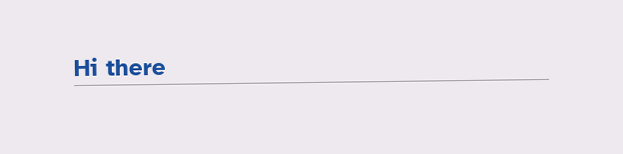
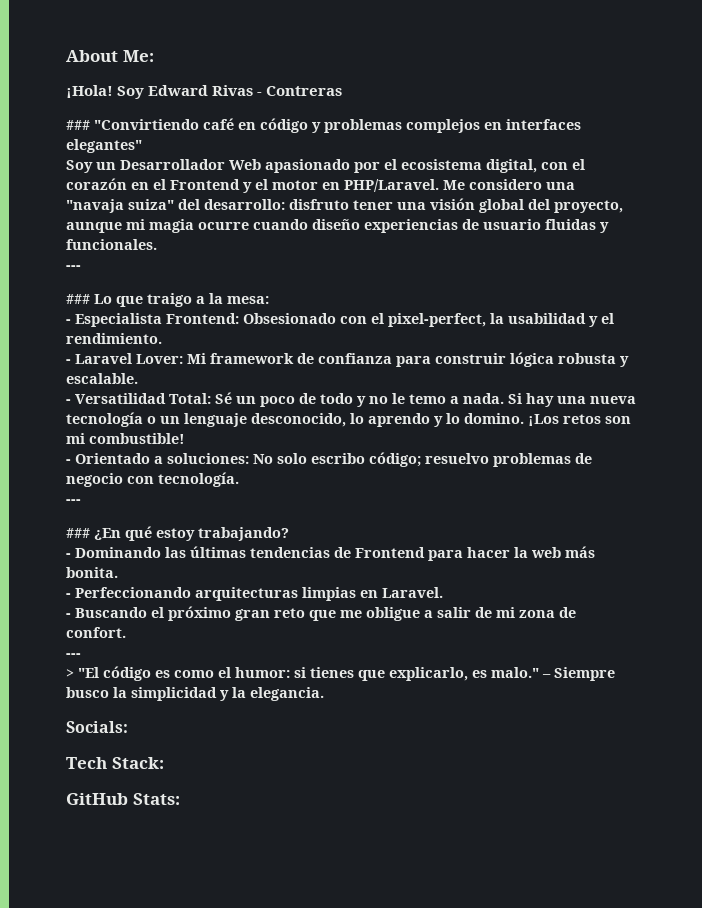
[73,57,166,77] Hi there -> [66,50,154,62] [66,85,343,99] [66,118,581,133] [66,139,142,153] [66,159,585,173] [66,178,575,193] [66,198,623,213] [66,219,609,233] [66,239,157,250] [66,265,81,270] [66,293,269,307] [66,313,614,327] [66,333,162,344] [66,352,629,367] [66,373,138,384] [66,392,636,407] [66,412,631,427] [66,433,185,444] [66,452,592,467] [66,472,239,487] [66,499,81,504] [66,526,289,541] [66,546,595,561] [66,567,118,578] [66,587,443,601] [66,606,576,621] [66,627,126,638] [66,653,81,658] [66,666,615,681] [66,687,324,701] [66,721,128,733] [66,757,164,769] [66,793,180,805] About Me: // ¡Hola! Soy Edward Rivas - Contreras // ### "Convirtiendo café en código y problemas complejos en interfaces elegantes" // Soy un Desarrollador Web apasionado por el ecosistema digital, con el corazón en el Frontend y el motor en PHP/Laravel. Me considero una "navaja suiza" del desarrollo: disfruto tener una visión global del proyecto, aunque mi magia ocurre cuando diseño experiencias de usuario fluidas y funcionales. // --- // ### Lo que traigo a la mesa: // - Especialista Frontend: Obsesionado con el pixel-perfect, la usabilidad y el rendimiento. // - Laravel Lover: Mi framework de confianza para construir lógica robusta y escalable. // - Versatilidad Total: Sé un poco de todo y no le temo a nada. Si hay una nueva tecnología o un lenguaje desconocido, lo aprendo y lo domino. ¡Los retos son mi combustible! // - Orientado a soluciones: No solo escribo código; resuelvo problemas de negocio con tecnología. // --- // ### ¿En qué estoy trabajando? // - Dominando las últimas tendencias de Frontend para hacer la web más bonita. // - Perfeccionando arquitecturas limpias en Laravel. // - Buscando el próximo gran reto que me obligue a salir de mi zona de confort. // --- // > "El código es como el humor: si tienes que explicarlo, es malo." – Siempre busco la simplicidad y la elegancia. // Socials: // Tech Stack: // GitHub Stats:

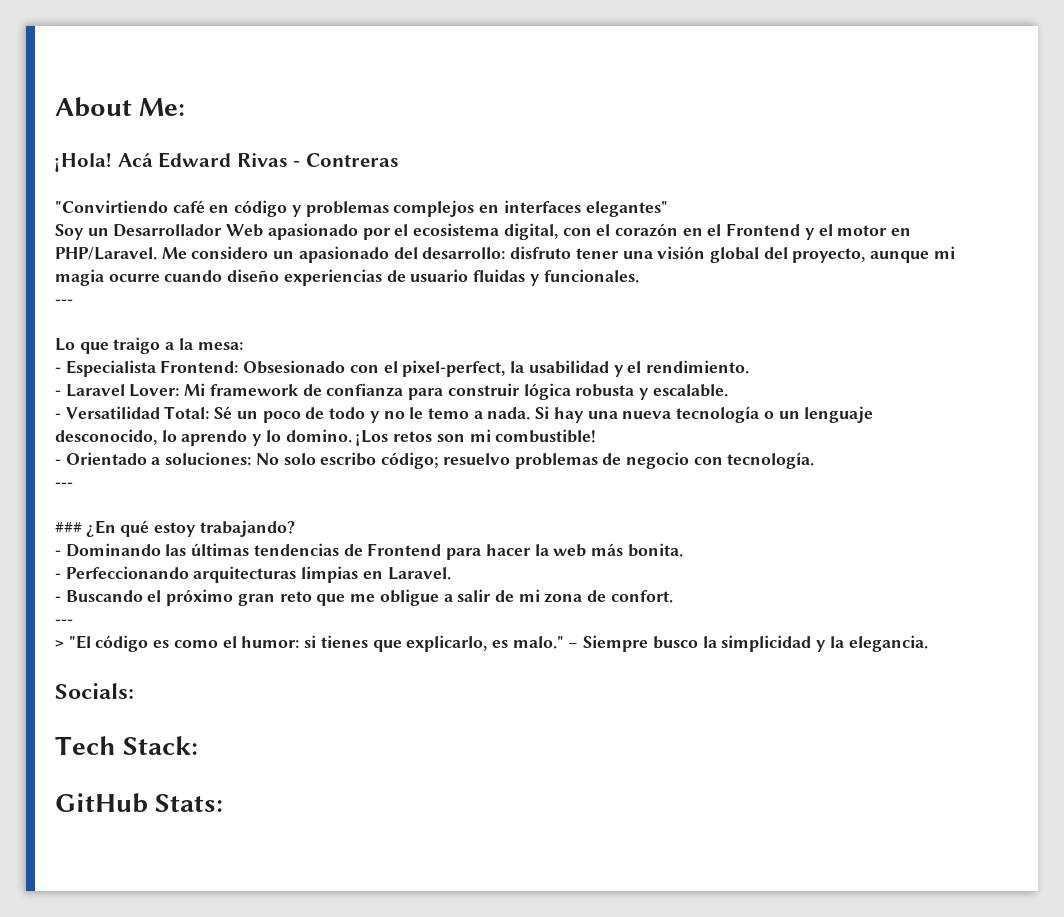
[117,86,145,99] Soy -> [117,153,153,167] Acá
[66,120,90,130] ### -> (399, 160) none
[546,182,575,190] [66,199,174,213] una "navaja suiza" -> [273,246,389,263] un apasionado
[66,294,90,304] ### -> (73, 302) none

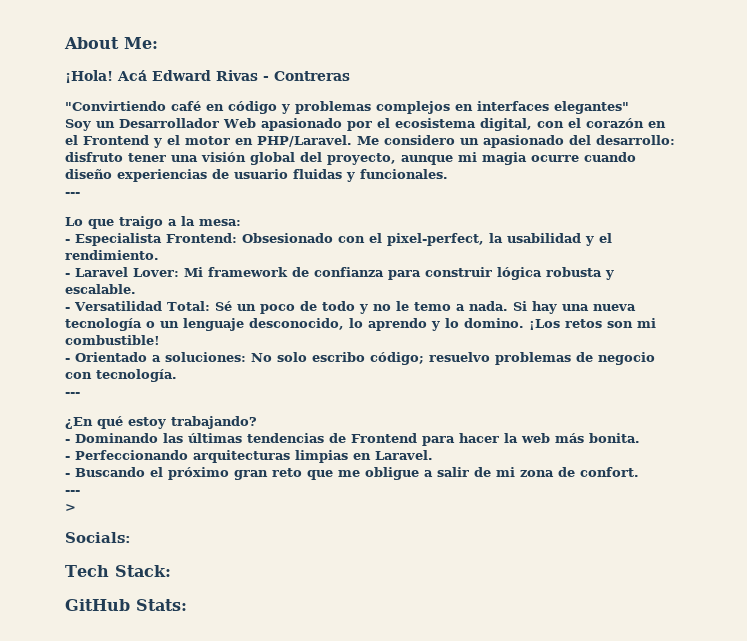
[55,522,82,533] ### -> (80, 394) none
[68,635,928,652] "El código es como el humor: si tienes que explicarlo, es malo." – Siempre busco la simplicidad y la elegancia. -> (76, 507) none

